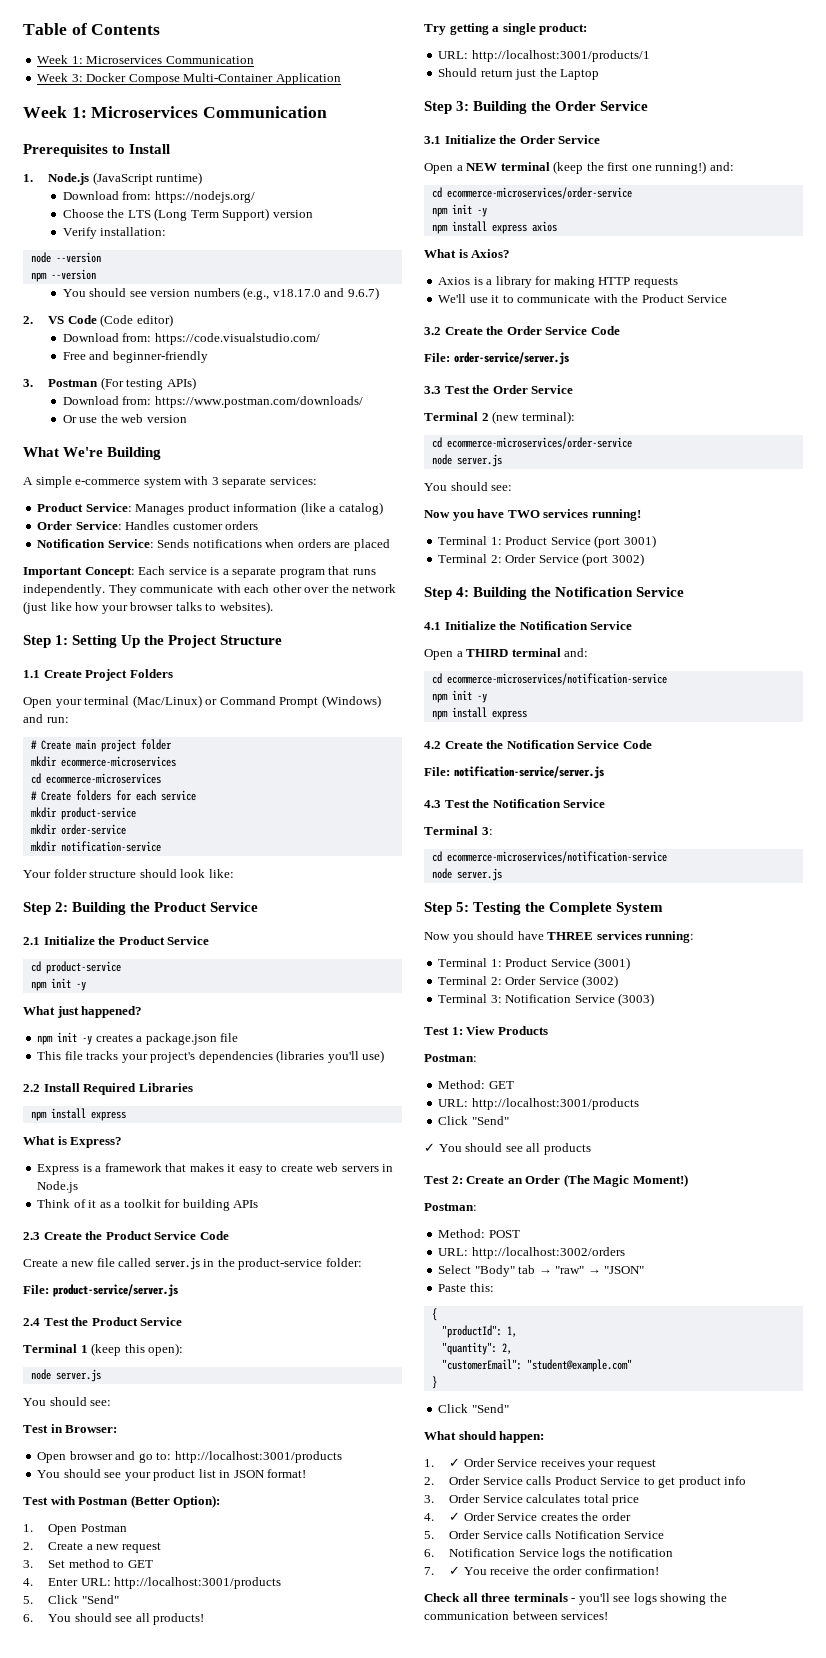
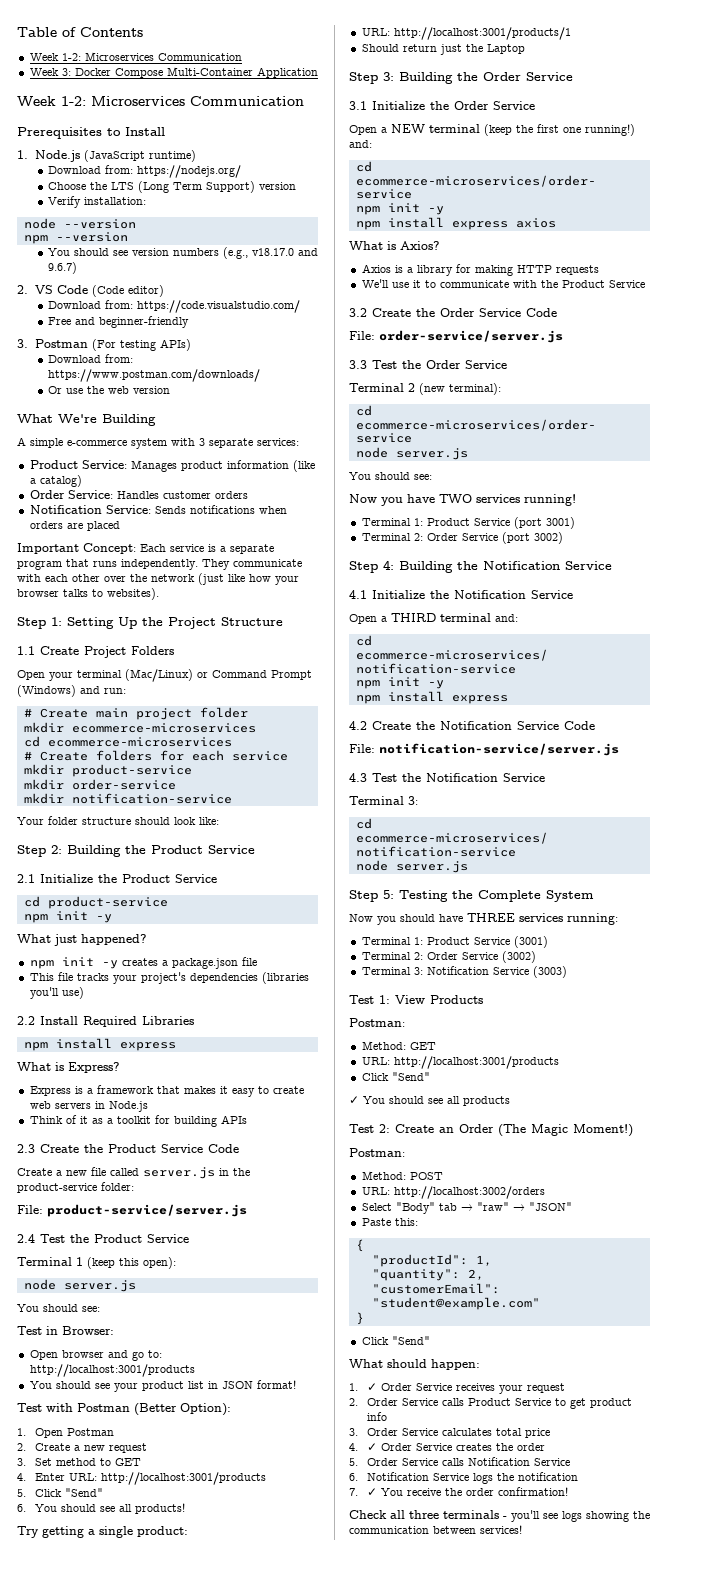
[71,56,83,64] 1: -> [61,53,81,61] 1-2:
[71,107,87,118] 1: -> [61,96,86,106] 1-2:

